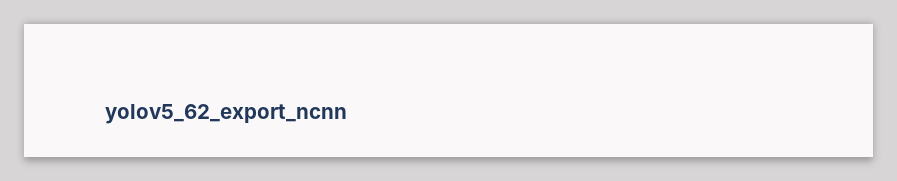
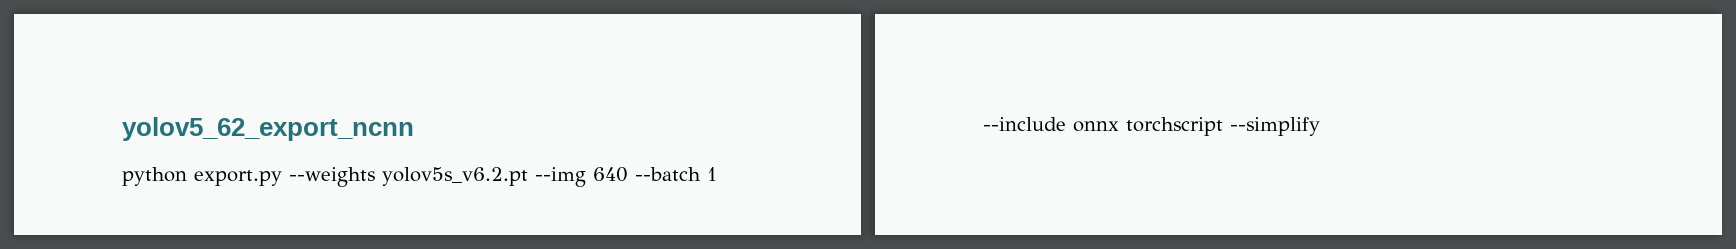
(347, 114) none -> [122,167,717,187] [983,117,1320,136] // python export.py --weights yolov5s_v6.2.pt --img 640 --batch 1 --include onnx torchscript --simplify

